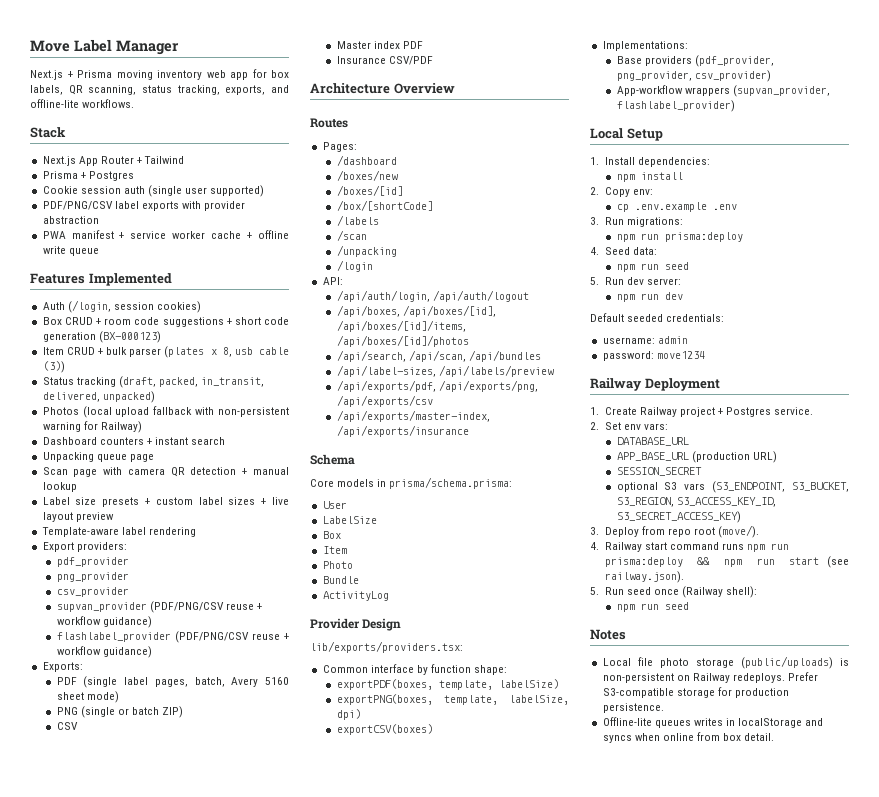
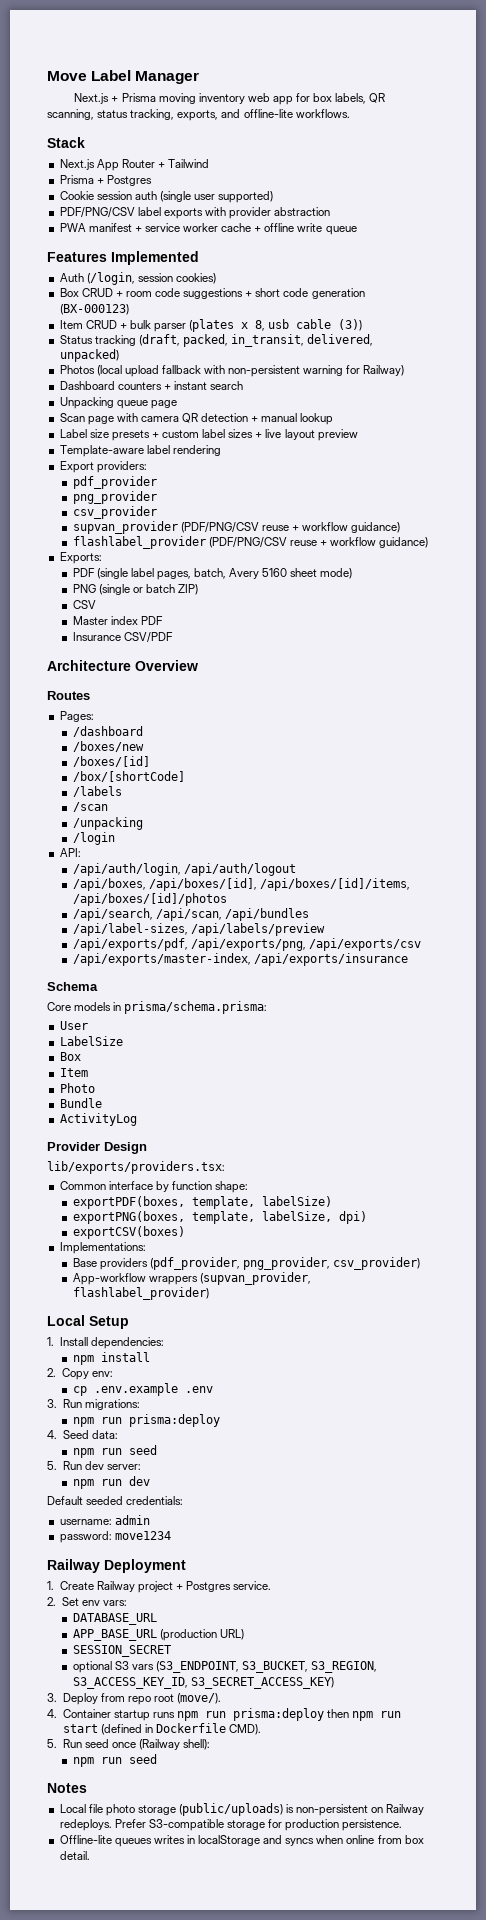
[604,542,719,552] Railway start command -> [62,1709,150,1721] Container startup
[697,557,711,565] && -> [327,1709,350,1718] then
[827,556,849,568] [604,571,684,583] (see railway.json). -> [100,1723,262,1735] (defined in Dockerfile CMD).

